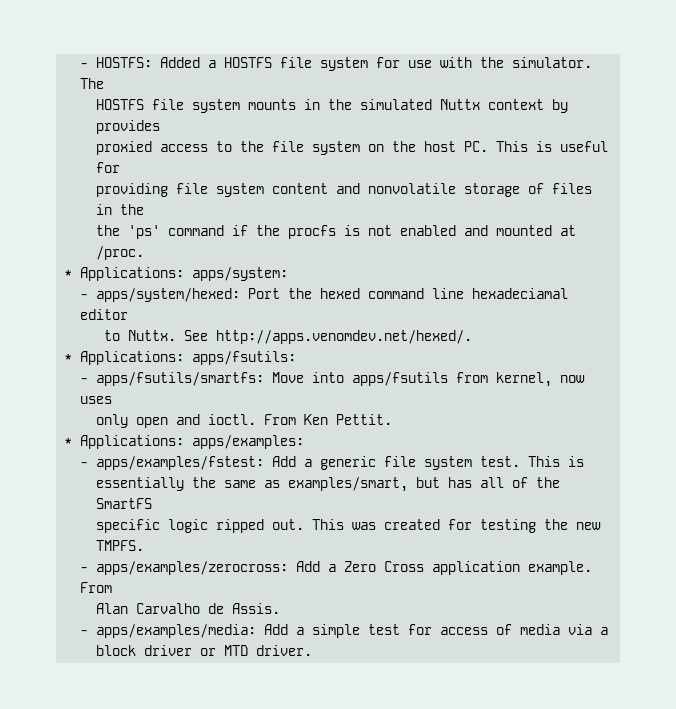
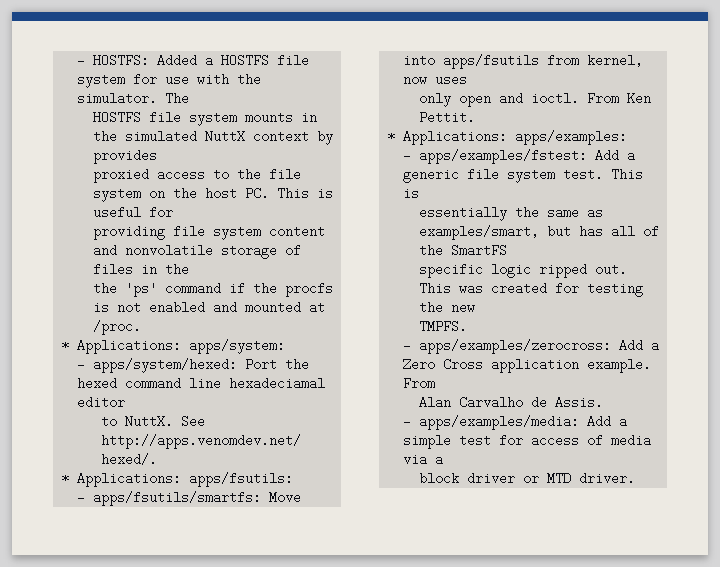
[440,99,481,110] Nuttx -> [204,130,245,143] NuttX
[128,330,177,341] Nuttx. -> [124,415,173,428] NuttX.

